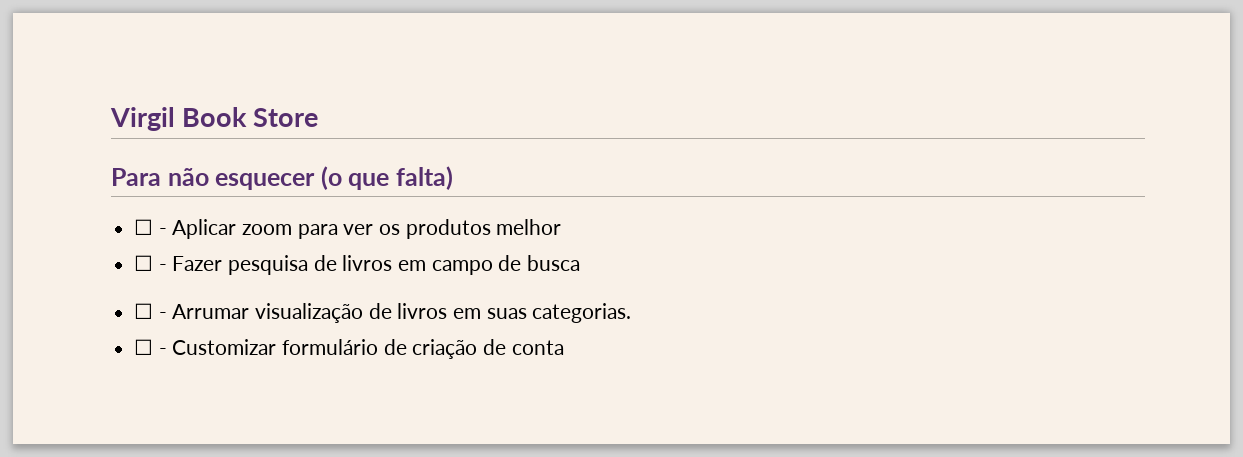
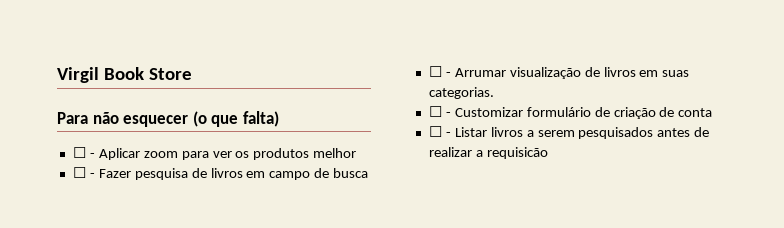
(564, 347) none -> [428,126,710,139] [428,147,548,159] // ☐ - Listar livros a serem pesquisados antes de realizar a requisicão

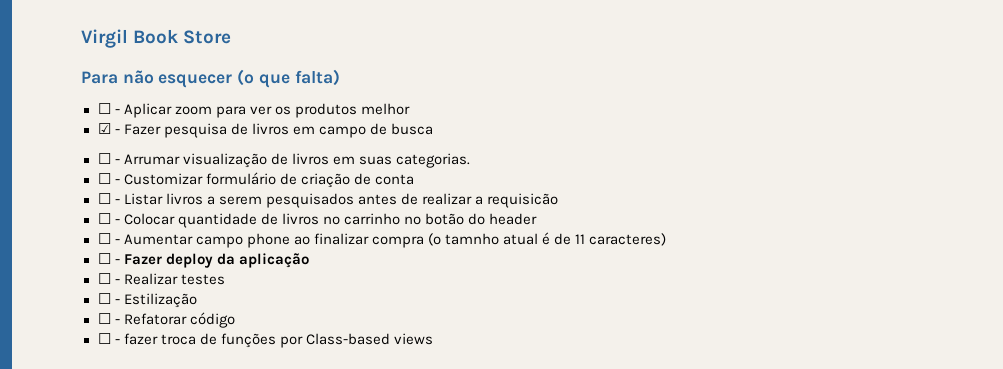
[72,167,86,178] ☐ -> [97,123,111,134] ☑
(548, 153) none -> [97,213,538,228] [97,232,667,248] [97,253,309,268] [97,273,225,285] [97,293,197,308] [97,312,235,328] [97,333,433,348] // ☐ - Colocar quantidade de livros no carrinho no botão do header // ☐ - Aumentar campo phone ao finalizar compra (o tamnho atual é de 11 caracteres) // ☐ - Fazer deploy da aplicação // ☐ - Realizar testes // ☐ - Estilização // ☐ - Refatorar código // ☐ - fazer troca de funções por Class-based views

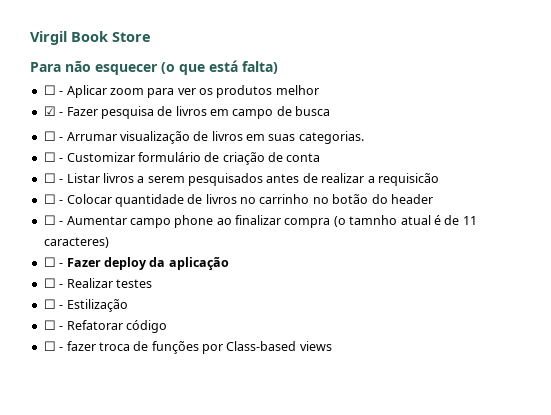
(290, 81) none -> [209,60,238,72] está

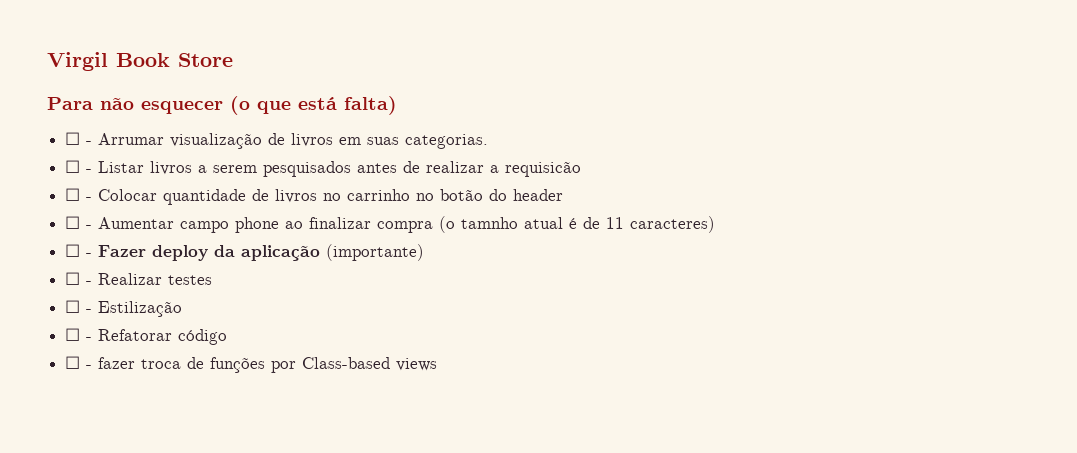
[43,85,319,98] [43,106,331,119] // ☐ - Aplicar zoom para ver os produtos melhor // ☑ - Fazer pesquisa de livros em campo de busca -> (397, 105) none
[43,152,321,165] // ☐ - Customizar formulário de criação de conta -> (489, 141) none
(229, 264) none -> [326,244,425,261] (importante)

